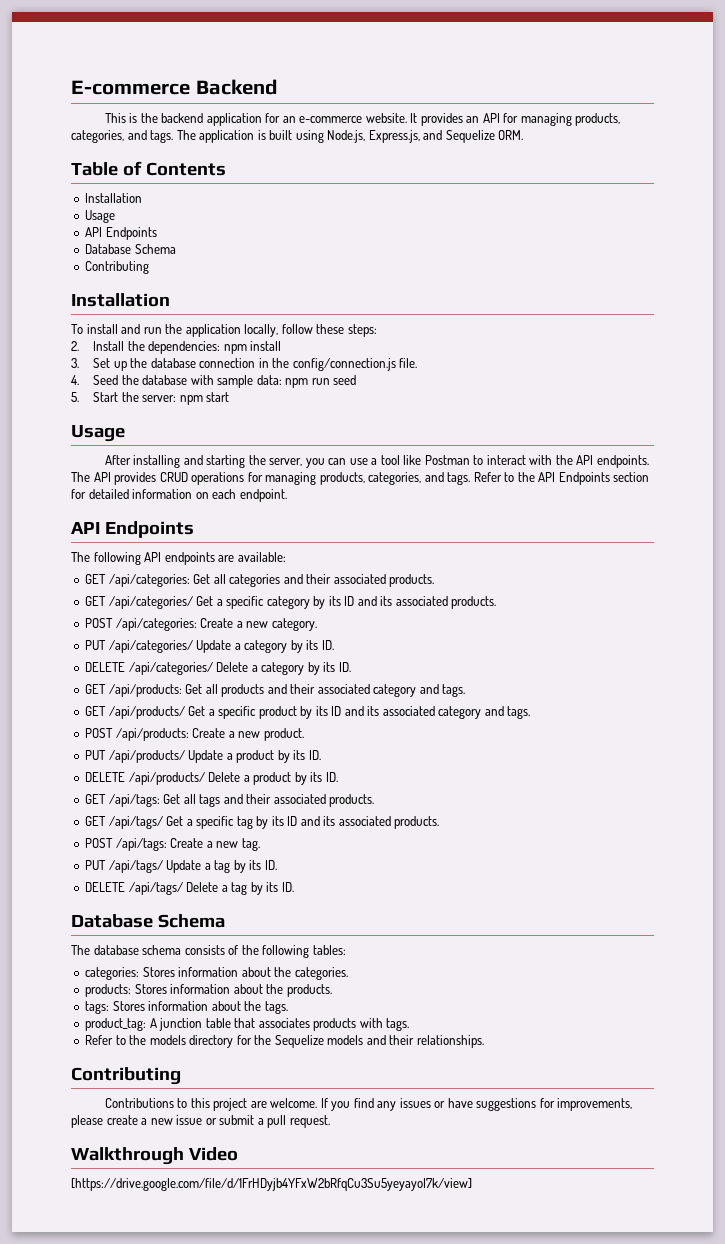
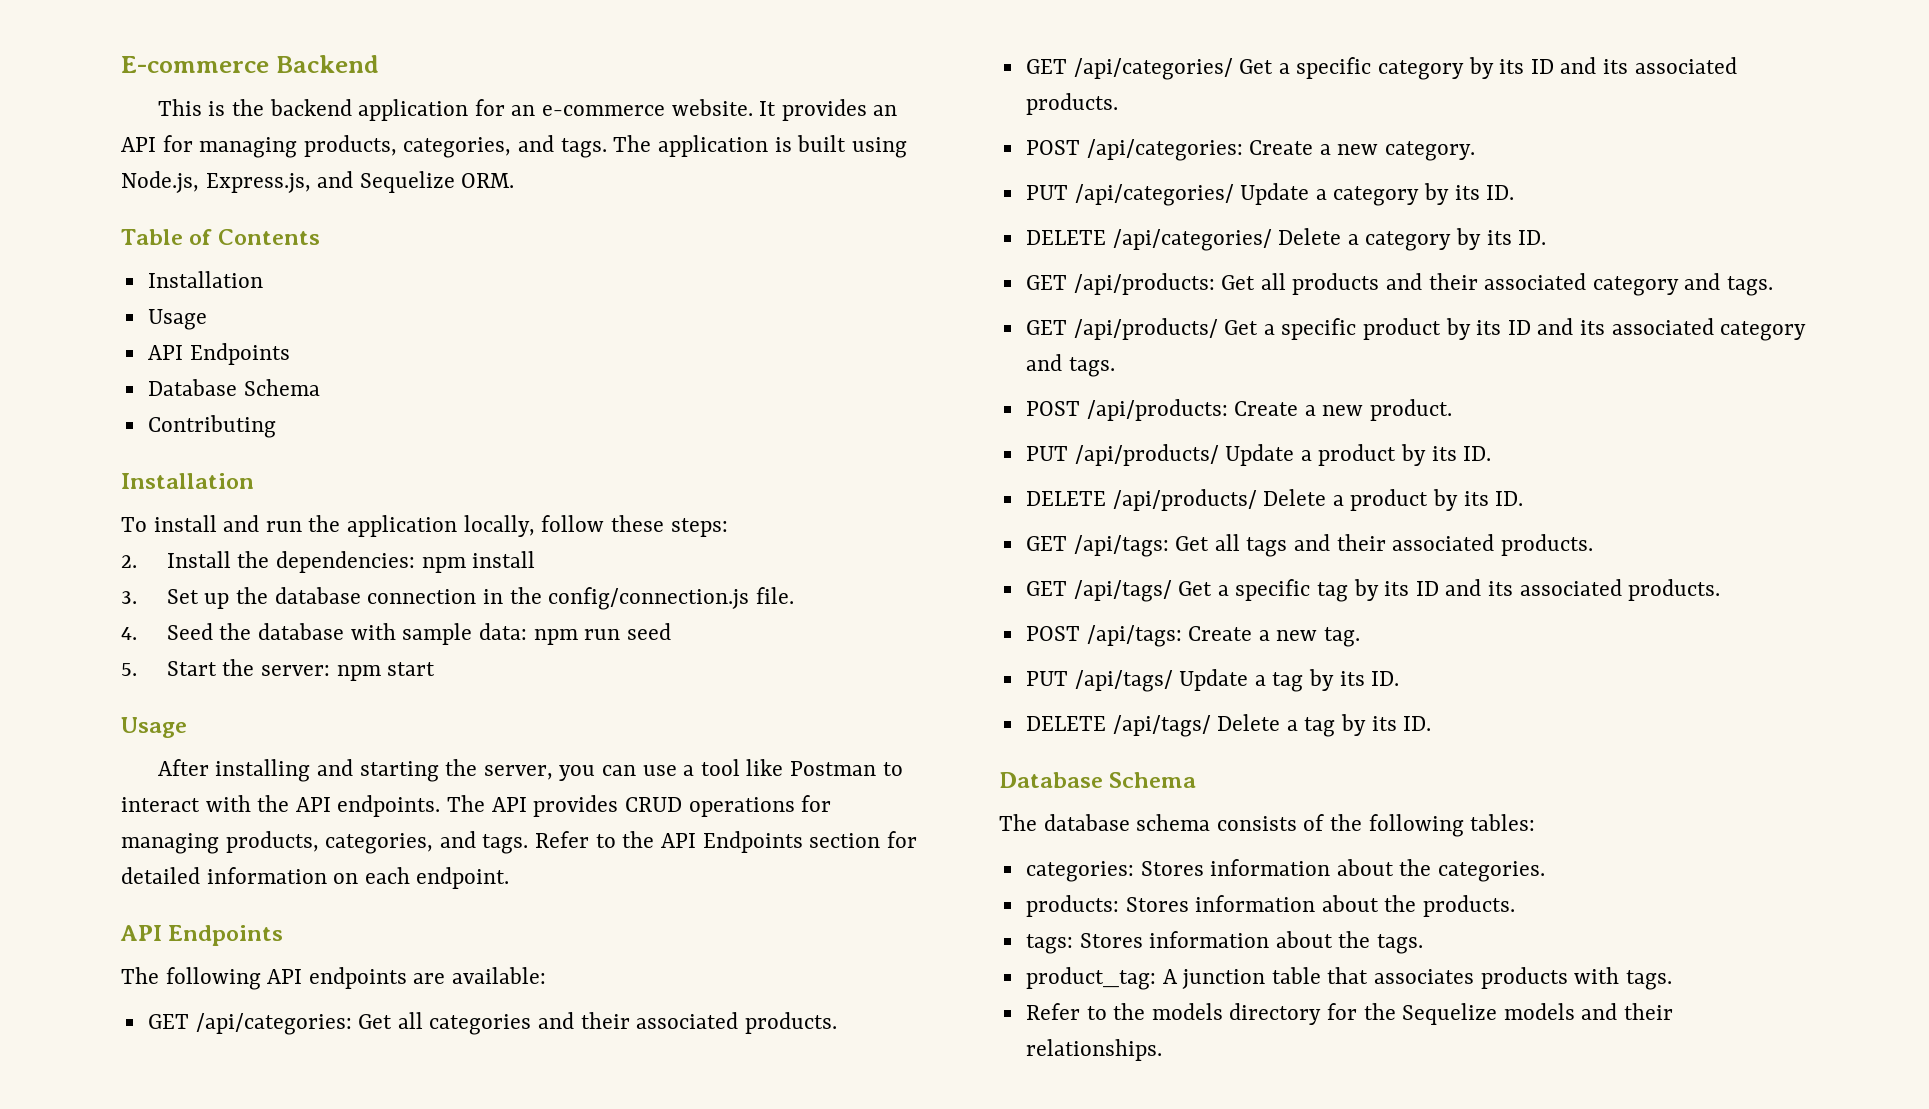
[71,1067,181,1085] [104,1098,633,1111] [71,1115,330,1128] [71,1147,238,1165] [71,1178,472,1191] // Contributing // Contributions to this project are welcome. If you find any issues or have suggestions for improvements, please create a new issue or submit a pull request. // Walkthrough Video // [https://drive.google.com/file/d/1FrHDyjb4YFxW2bRfqCu3Su5yeyayoI7k/view] -> (1162, 1050) none

